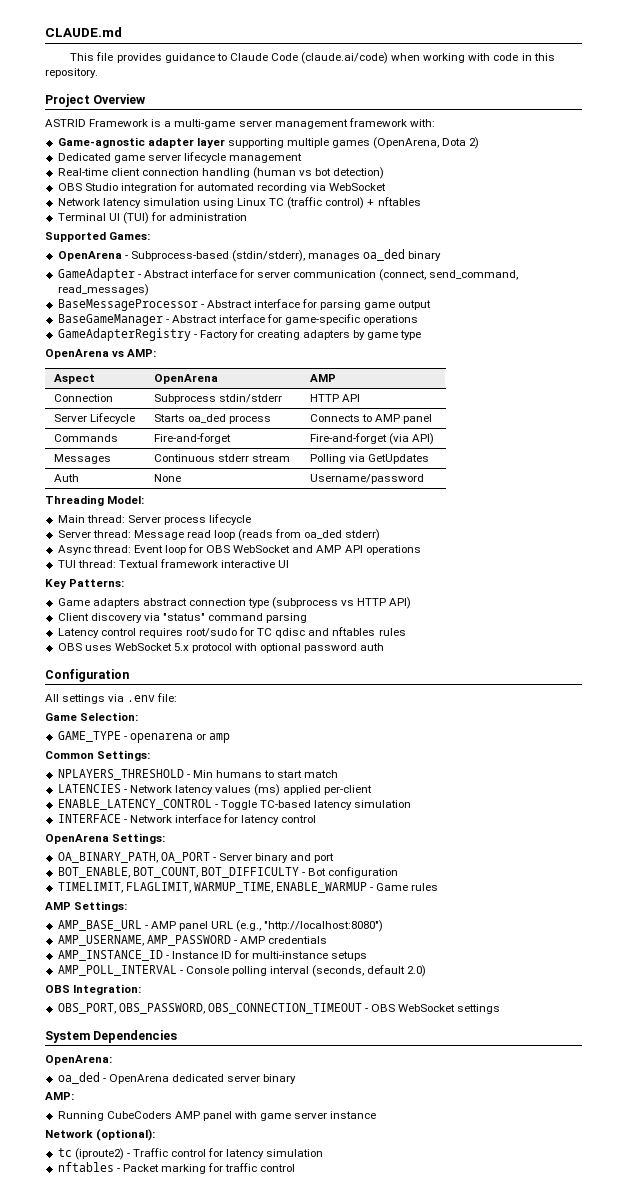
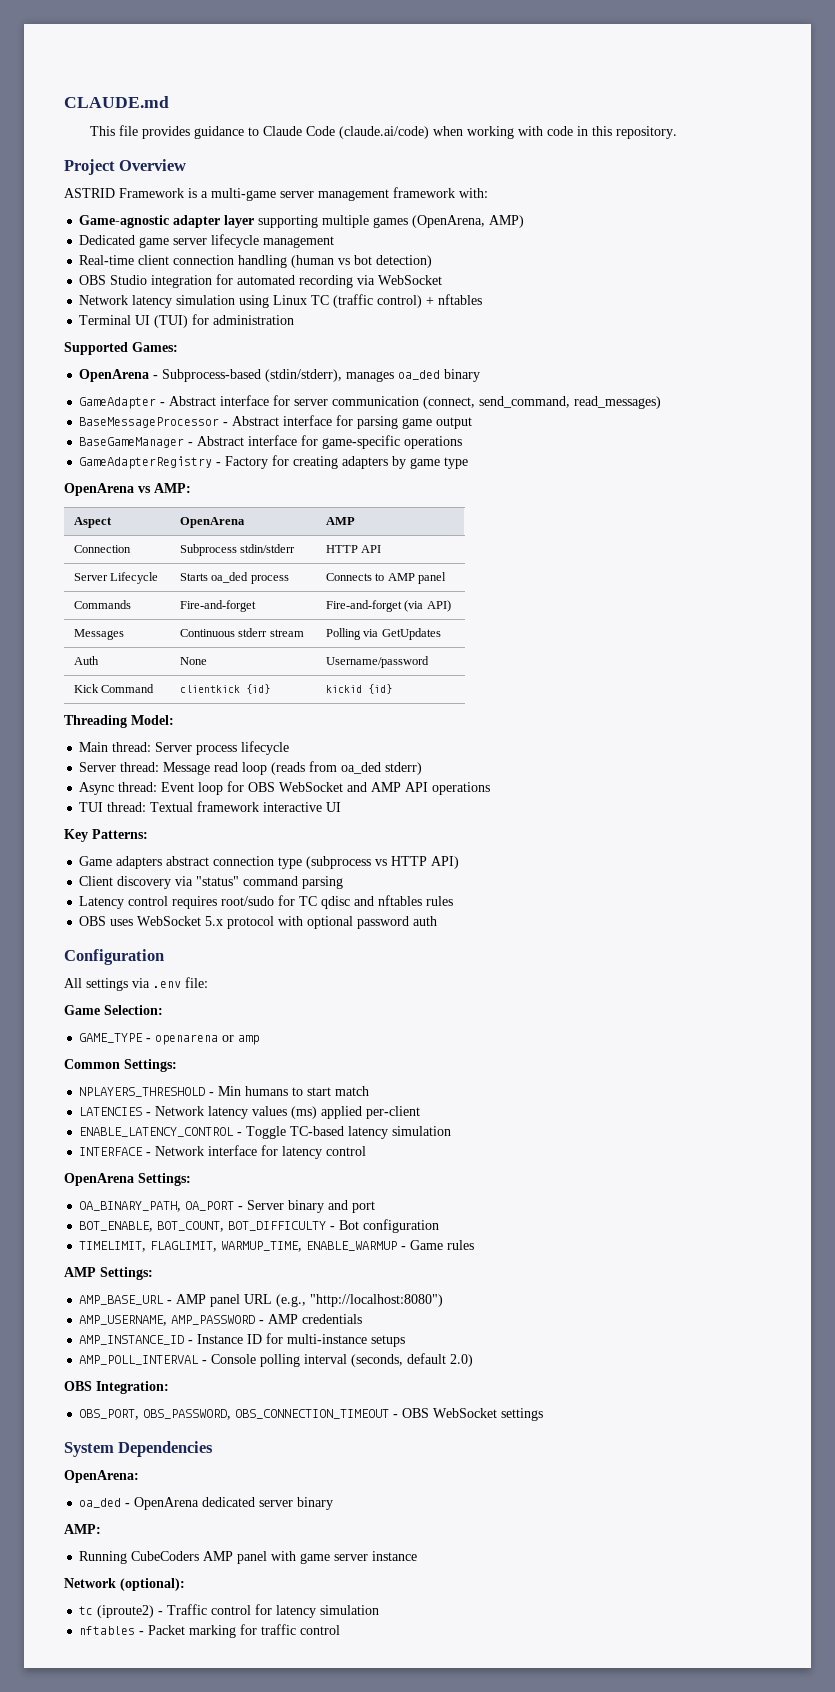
[442,137,480,149] Dota 2) -> [489,215,525,228] AMP)
(424, 479) none -> [73,684,155,693] [179,684,270,694] [325,684,392,694] // Kick Command | clientkick {id} | kickid {id}

